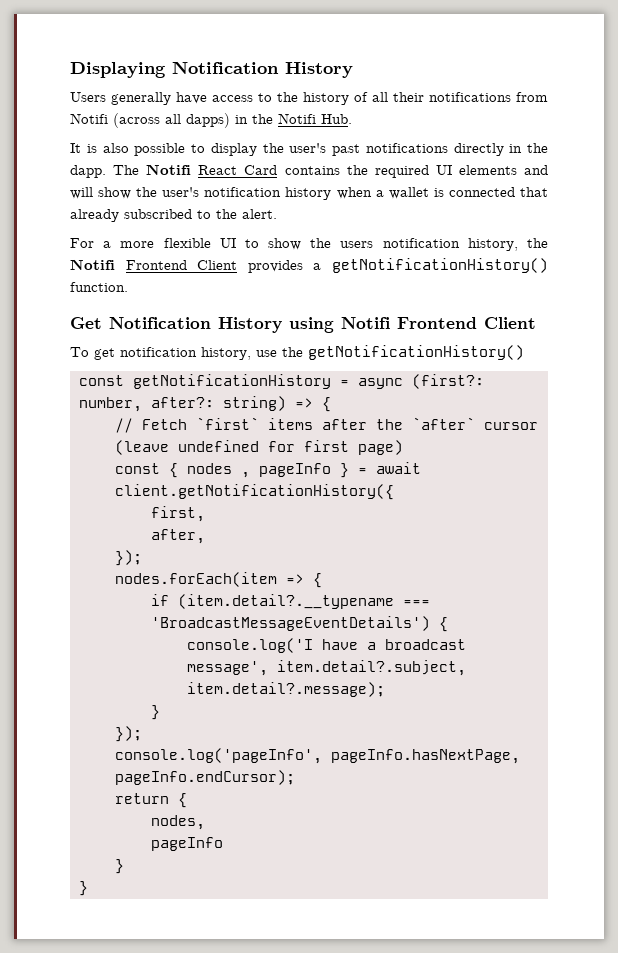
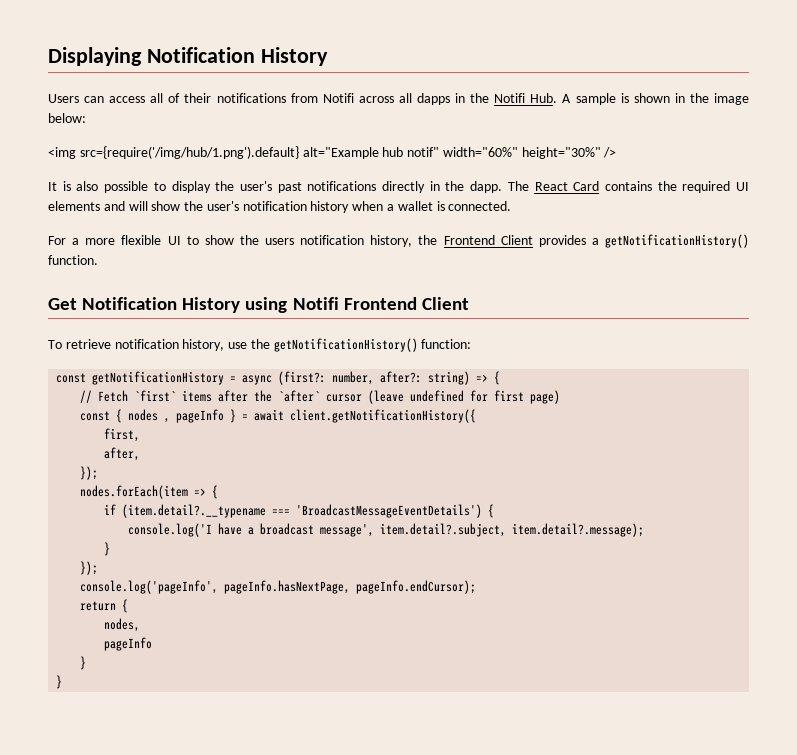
[111,92,388,105] generally have access to the history of all -> [84,93,181,103] can access all of
[113,113,230,128] (across all dapps) -> [358,93,450,105] across all dapps
(352, 119) none -> [562,93,749,105] [48,113,86,123] [48,146,617,159] A sample is shown in the image below: // <img src={require('/img/hub/1.png').default} alt="Example hub notif" width="60%" height="30%" />
[146,164,192,175] Notifi -> (529, 186) none
[448,187,548,197] [70,209,277,222] connected that already subscribed to the alert. -> [448,201,512,211] connected.
[70,259,115,270] Notifi -> (438, 240) none
[94,348,115,360] get -> [65,339,111,349] retrieve
(524, 352) none -> [421,339,472,349] function:

